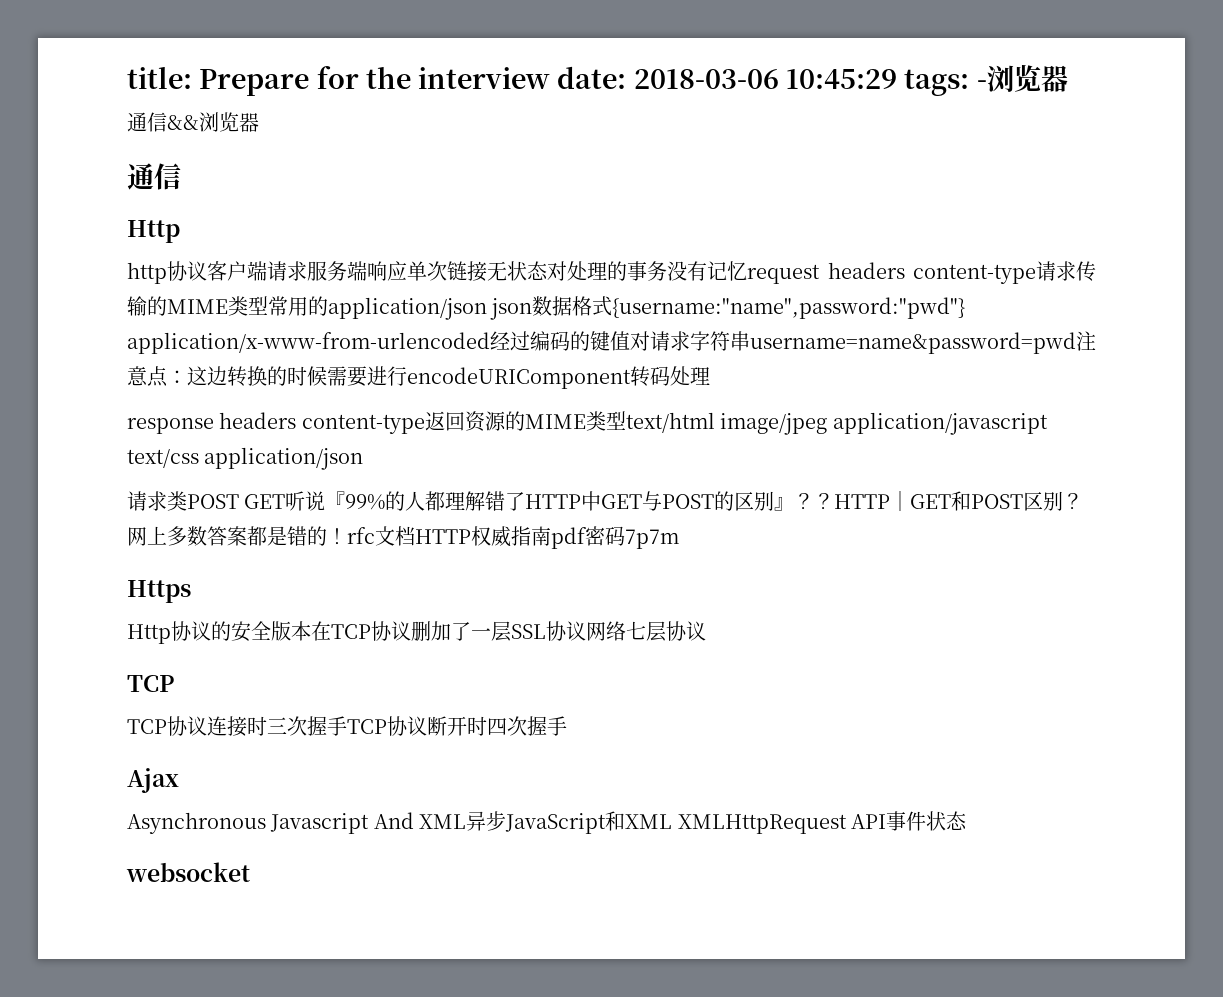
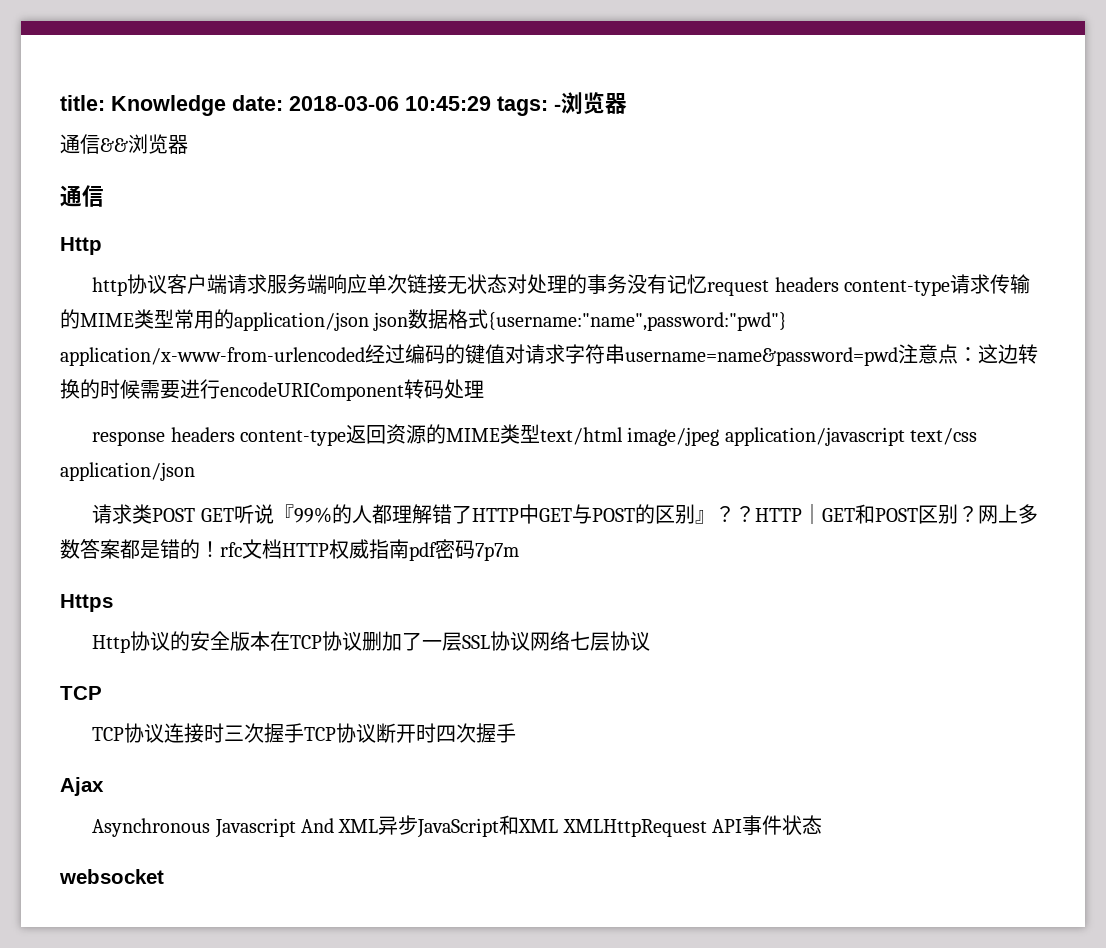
[199,66,551,96] Prepare for the interview -> [111,95,226,116] Knowledge

